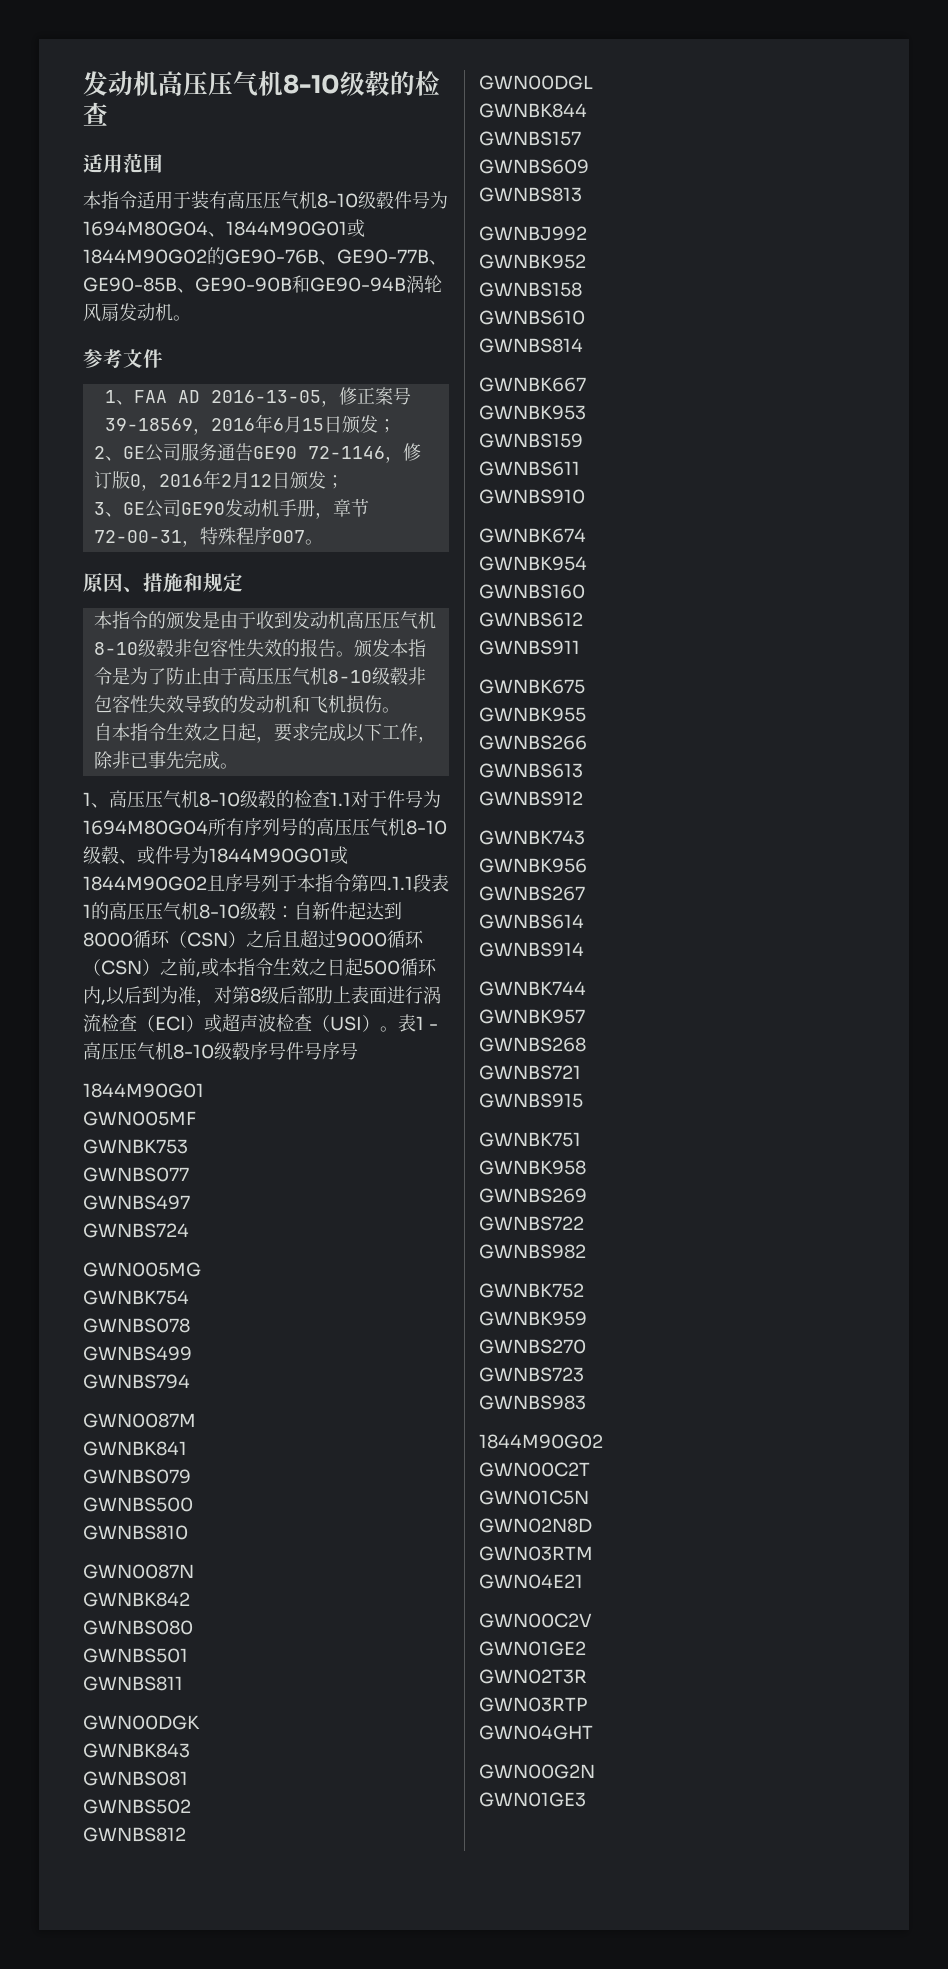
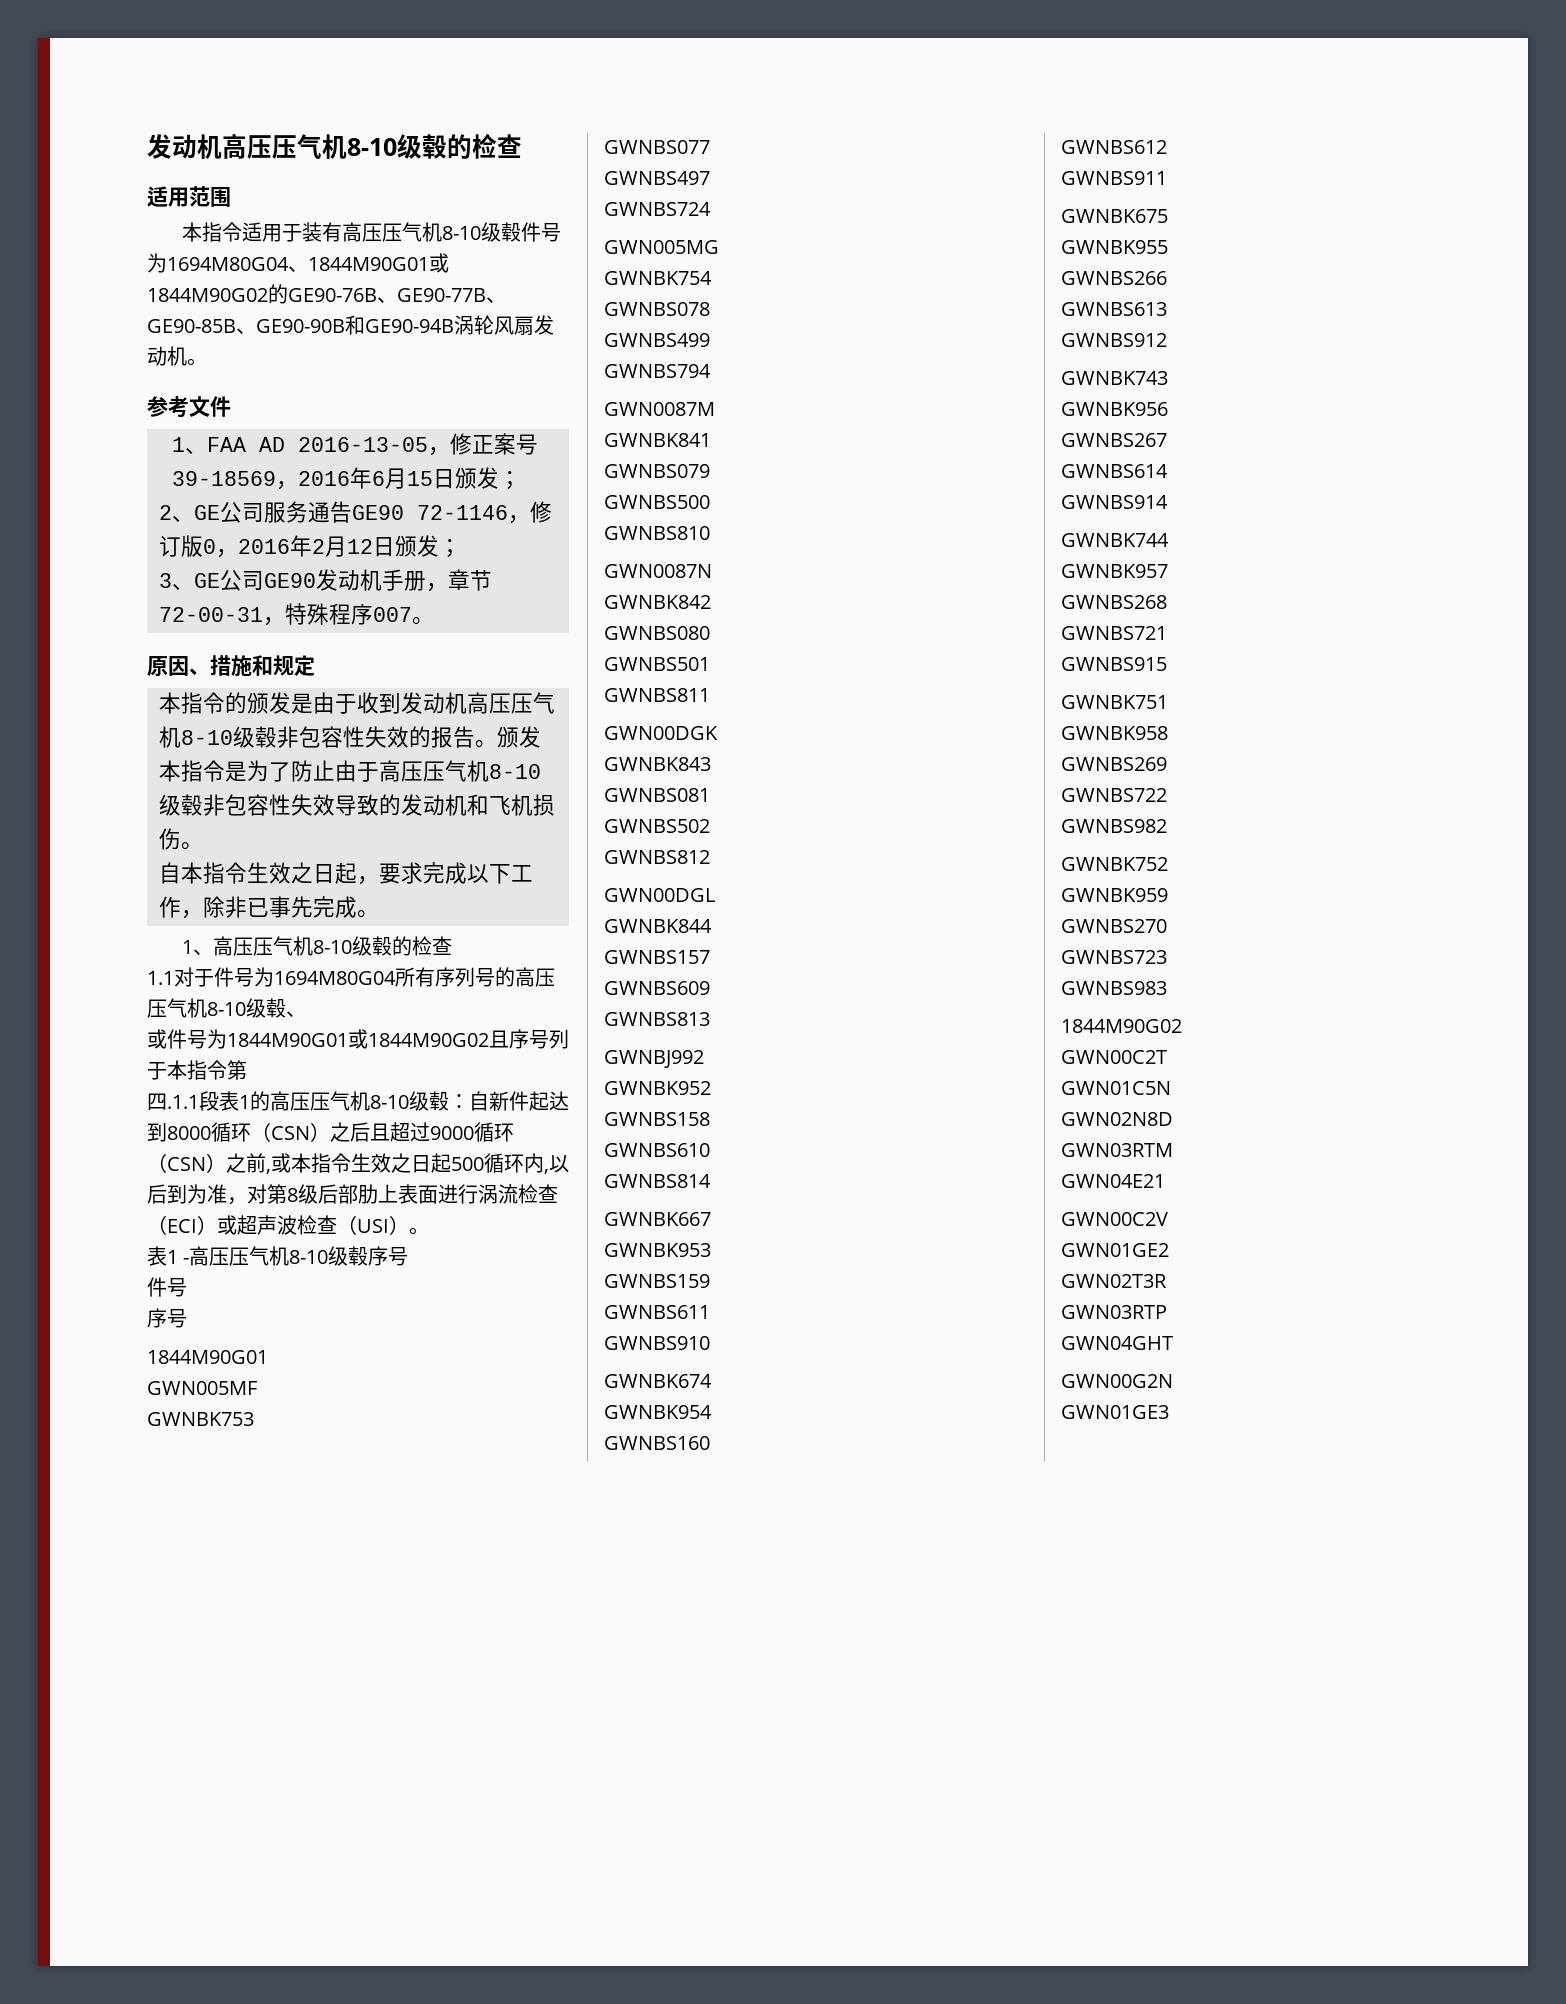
(330, 798) none -> (452, 945) //
(137, 861) none -> (306, 1014) //
(369, 883) none -> (247, 1070) //
(398, 1029) none -> (429, 1231) //
[286,1042,322,1060] 件号 -> [147,1277,187,1297] // 件号 //

